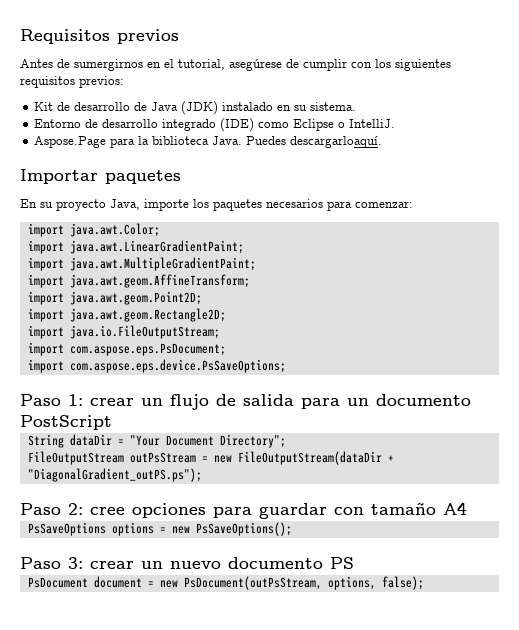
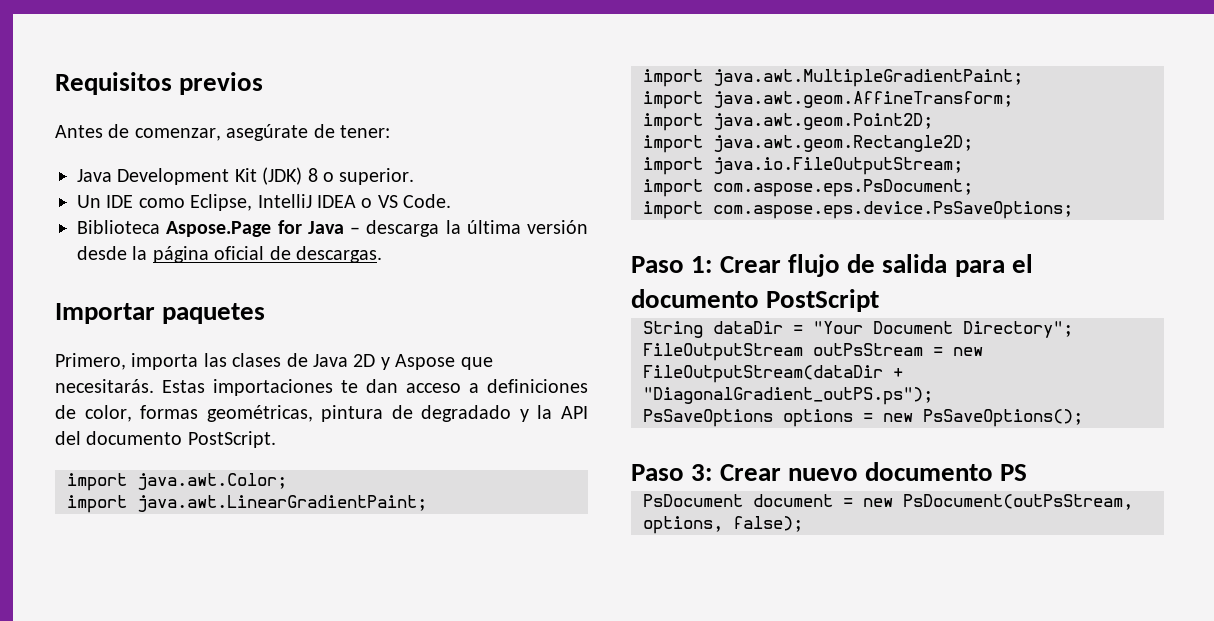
[74,59,451,71] [20,76,124,88] [34,101,357,115] [34,118,396,132] [34,136,383,148] [20,169,181,184] [20,199,413,211] sumergirnos en el tutorial, asegúrese de cumplir con los siguientes requisitos previos: // Kit de desarrollo de Java (JDK) instalado en su sistema. // Entorno de desarrollo integrado (IDE) como Eclipse o IntelliJ. // Aspose.Page para la biblioteca Java. Puedes descargarloaquí. // Importar paquetes // En su proyecto Java, importe los paquetes necesarios para comenzar: -> [134,124,390,141] [77,167,415,185] [77,194,452,211] [77,220,588,237] [77,246,382,263] [55,303,266,324] [55,353,493,370] [55,379,588,396] [55,405,588,422] [55,431,276,448] comenzar, asegúrate de tener: // Java Development Kit (JDK) 8 o superior. // Un IDE como Eclipse, IntelliJ IDEA o VS Code. // Biblioteca Aspose.Page for Java – descarga la última versión desde la página oficial de descargas. // Importar paquetes // Primero, importa las clases de Java 2D y Aspose que necesitarás. Estas importaciones te dan acceso a definiciones de color, formas geométricas, pintura de degradado y la API del documento PostScript.
[90,398,163,406] crear un -> [719,256,781,273] Crear
[347,398,369,406] un -> [1012,254,1034,273] el
[20,502,467,519] // Paso 2: cree opciones para guardar con tamaño A4 -> (933, 396) none
[90,561,163,569] crear un -> [719,464,781,481] Crear

